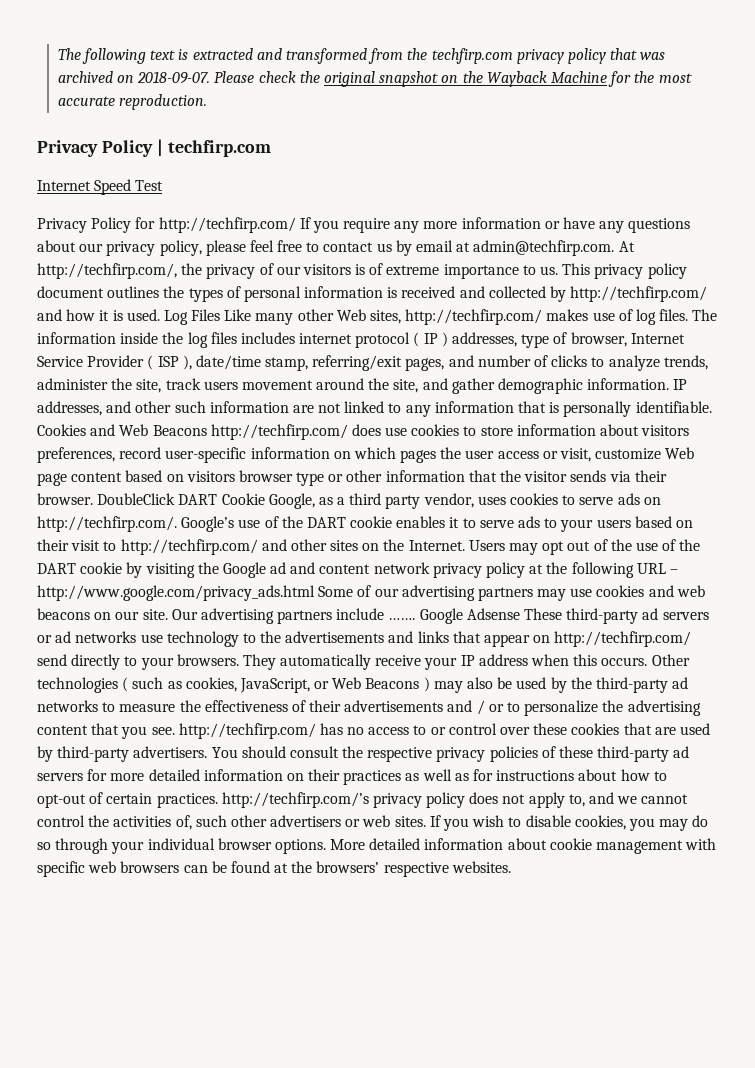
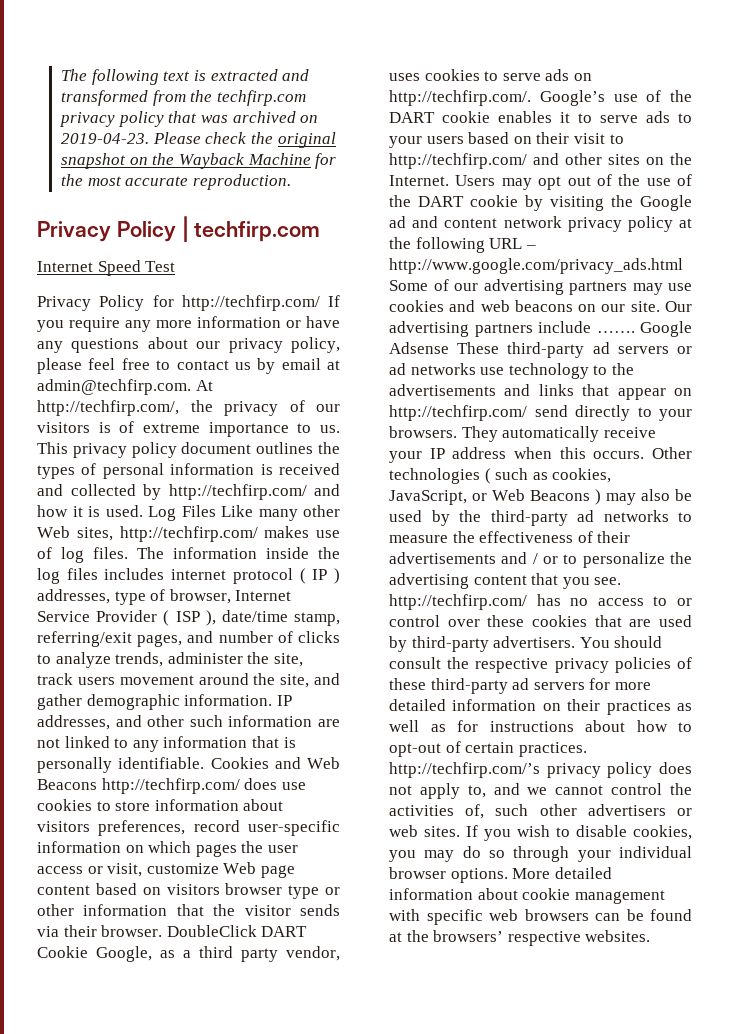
[137,71,211,84] 2018-09-07. -> [61,133,150,144] 2019-04-23.

